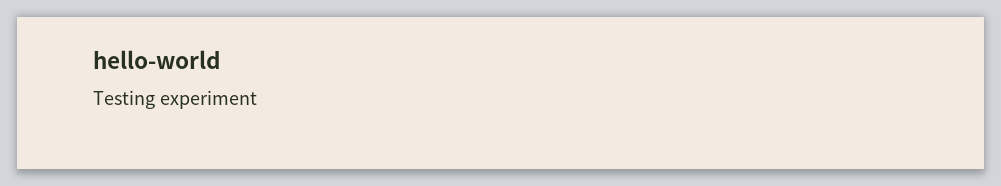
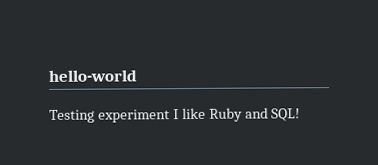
(257, 99) none -> [172,107,301,122] I like Ruby and SQL!

